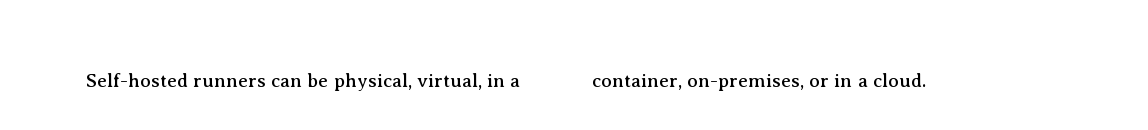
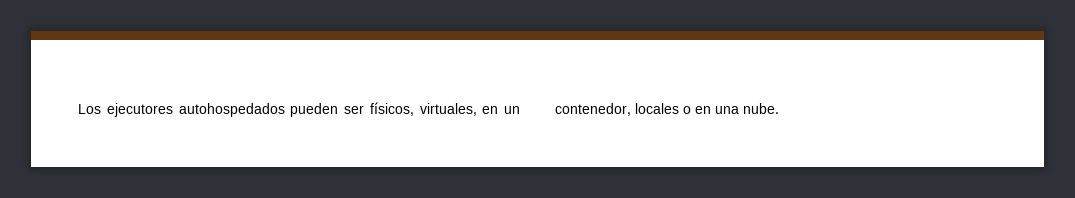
[86,73,926,91] Self-hosted runners can be physical, virtual, in a container, on-premises, or in a cloud. -> [78,102,779,117] Los ejecutores autohospedados pueden ser físicos, virtuales, en un contenedor, locales o en una nube.

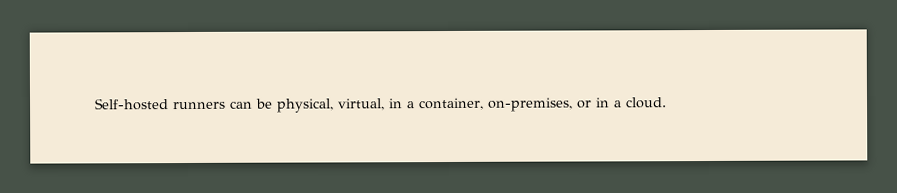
[78,102,779,117] Los ejecutores autohospedados pueden ser físicos, virtuales, en un contenedor, locales o en una nube. -> [94,97,667,113] Self-hosted runners can be physical, virtual, in a container, on-premises, or in a cloud.

